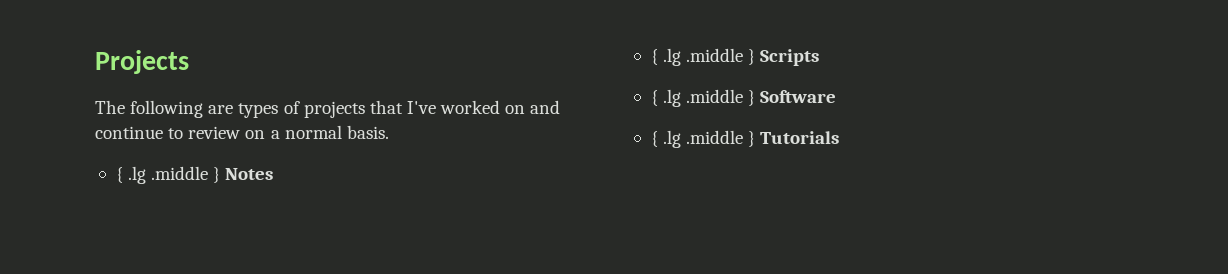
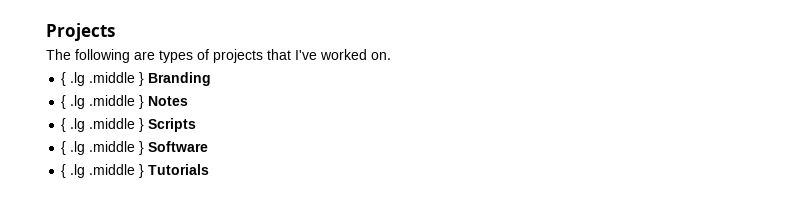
[505,100,561,114] [95,125,389,139] on and continue to review on a normal basis. -> [371,52,391,60] [61,72,212,86] on. // { .lg .middle } Branding

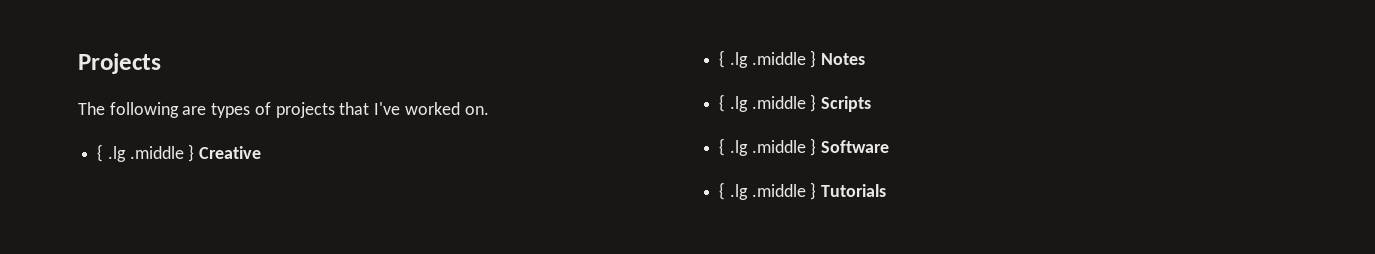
[148,72,212,86] Branding -> [199,146,262,159] Creative

